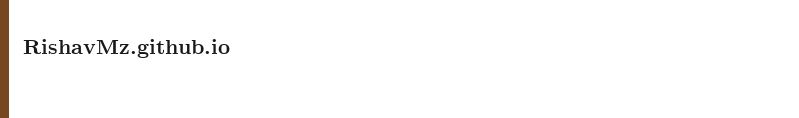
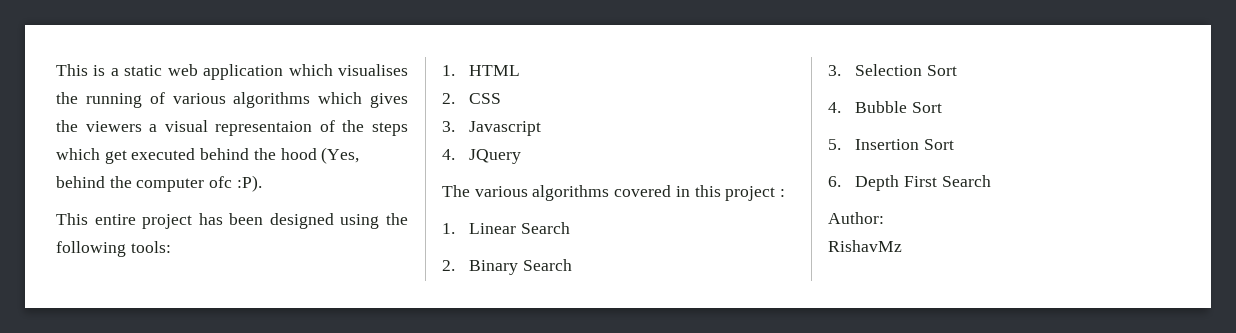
[23,39,230,58] RishavMz.github.io -> [56,64,409,80] [56,92,408,108] [56,120,408,136] [56,147,360,164] [56,175,262,192] [56,213,408,229] [56,241,171,257] [442,65,521,76] [442,93,502,104] [442,121,542,136] [442,149,522,164] [442,185,786,201] [442,222,570,234] [442,259,572,275] [828,64,957,76] [828,101,942,113] [828,139,954,150] [828,175,991,191] [828,212,884,224] [828,240,902,252] This is a static web application which visualises the running of various algorithms which gives the viewers a visual representaion of the steps which get executed behind the hood (Yes, behind the computer ofc :P). // This entire project has been designed using the following tools: // 1. HTML // 2. CSS // 3. Javascript // 4. JQuery // The various algorithms covered in this project : // 1. Linear Search // 2. Binary Search // 3. Selection Sort // 4. Bubble Sort // 5. Insertion Sort // 6. Depth First Search // Author: // RishavMz

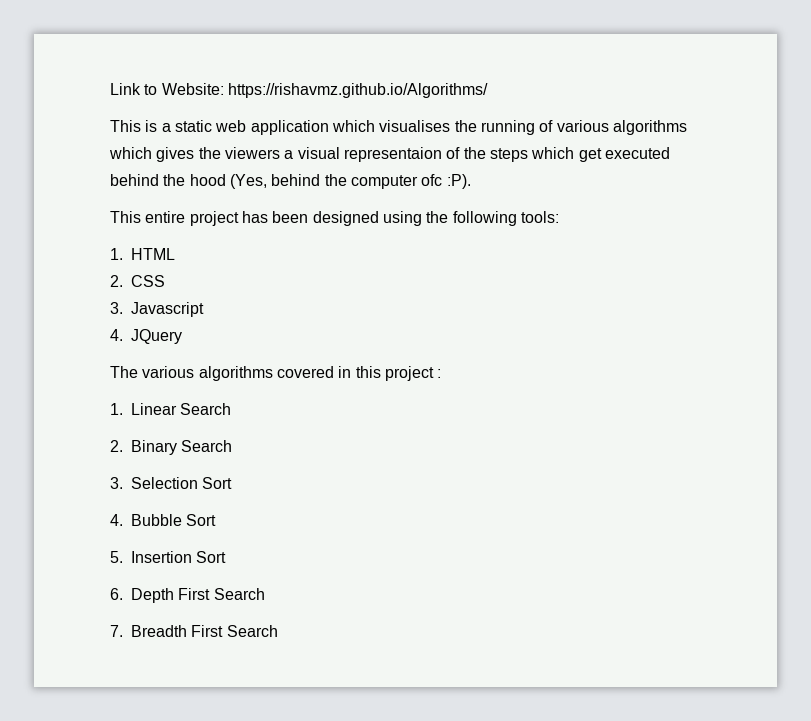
(56, 70) none -> [110,83,488,98] Link to Website: https://rishavmz.github.io/Algorithms/ //
[828,212,884,224] [828,240,902,252] Author: // RishavMz -> [110,625,278,637] 7. Breadth First Search

